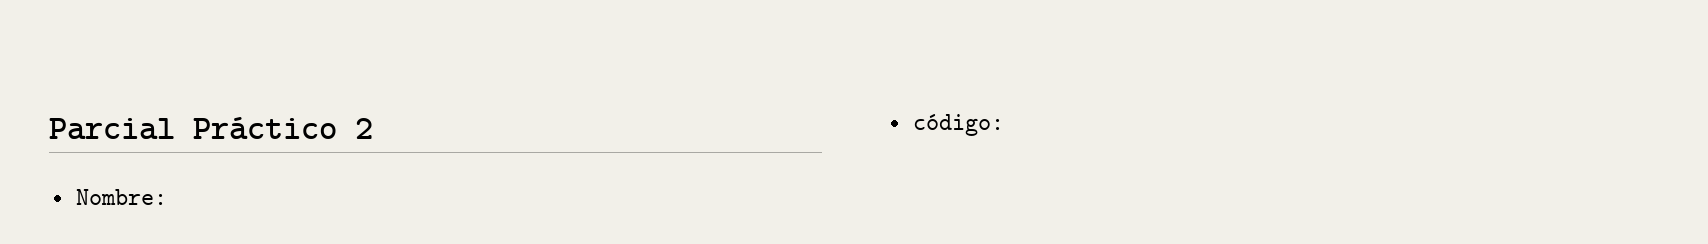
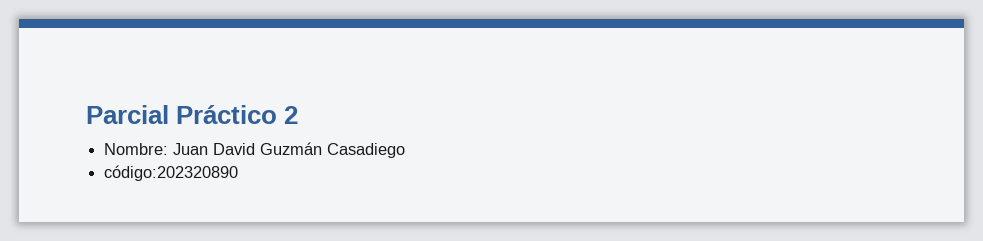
[912,114,1004,136] // código: -> [173,142,406,158] [104,165,239,181] Juan David Guzmán Casadiego // código:202320890

